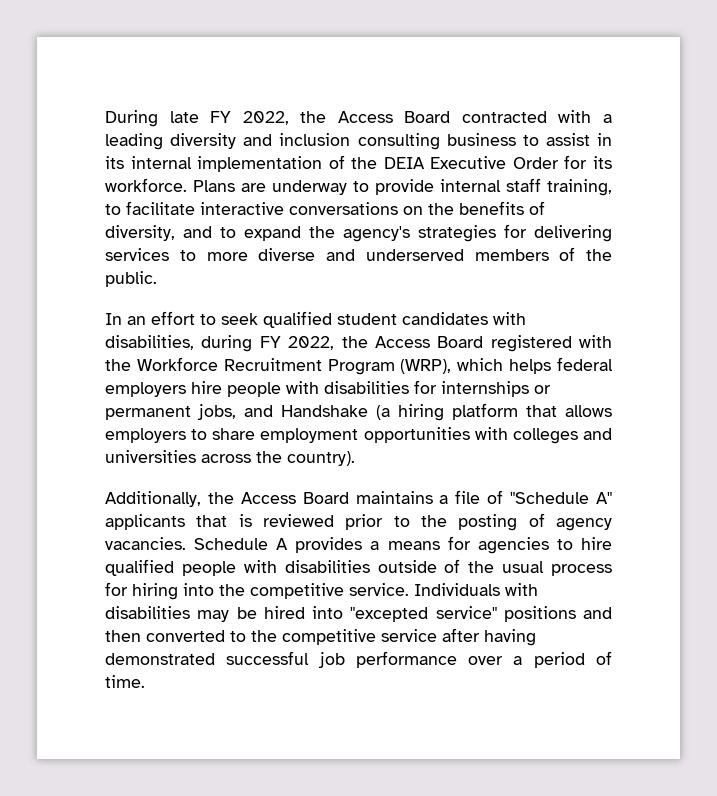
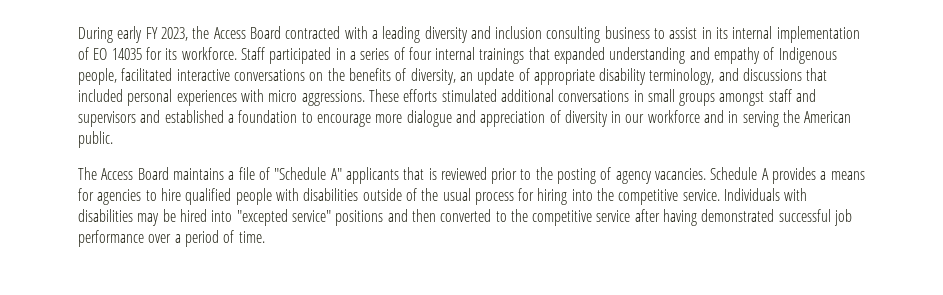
[169,111,289,125] late FY 2022, -> [117,26,188,43] early FY 2023,
[351,155,612,169] [105,178,612,196] [105,201,195,215] the DEIA Executive Order for its workforce. Plans are underway to provide internal staff training, to facilitate -> [93,47,837,64] [78,68,173,85] EO 14035 for its workforce. Staff participated in a series of four internal trainings that expanded understanding and empathy of Indigenous people, facilitated
[183,224,612,242] [105,247,612,261] [105,271,157,287] [105,311,526,328] [105,335,612,352] [105,357,613,375] [105,380,551,397] [105,403,612,421] [105,427,612,444] [105,450,355,466] [105,491,234,507] and to expand the agency's strategies for delivering services to more diverse and underserved members of the public. // In an effort to seek qualified student candidates with disabilities, during FY 2022, the Access Board registered with the Workforce Recruitment Program (WRP), which helps federal employers hire people with disabilities for internships or permanent jobs, and Handshake (a hiring platform that allows employers to share employment opportunities with colleges and universities across the country). // Additionally, the -> [459,68,828,85] [78,89,817,106] [78,110,852,127] [78,131,113,148] [78,167,97,180] an update of appropriate disability terminology, and discussions that included personal experiences with micro aggressions. These efforts stimulated additional conversations in small groups amongst staff and supervisors and established a foundation to encourage more dialogue and appreciation of diversity in our workforce and in serving the American public. // The

